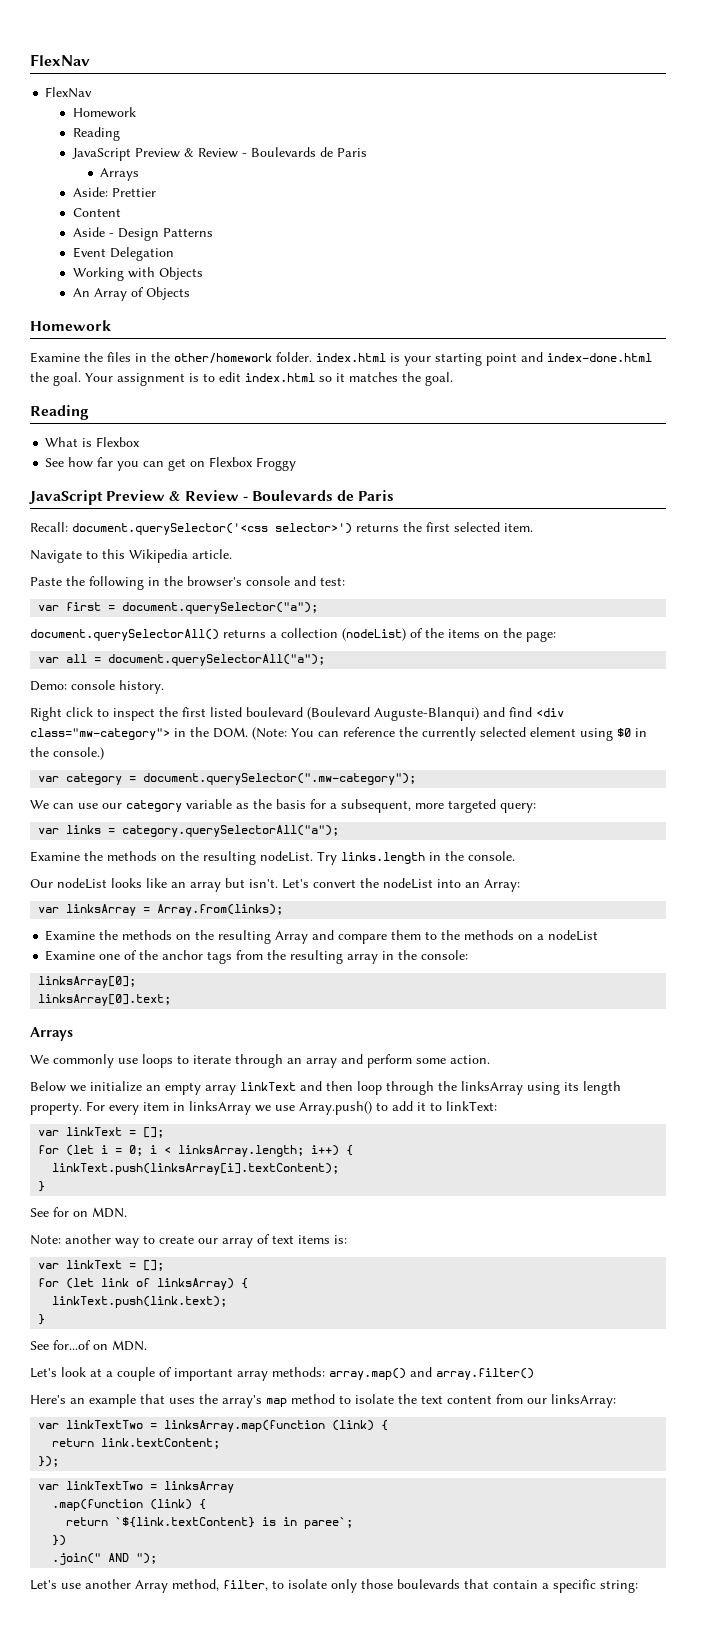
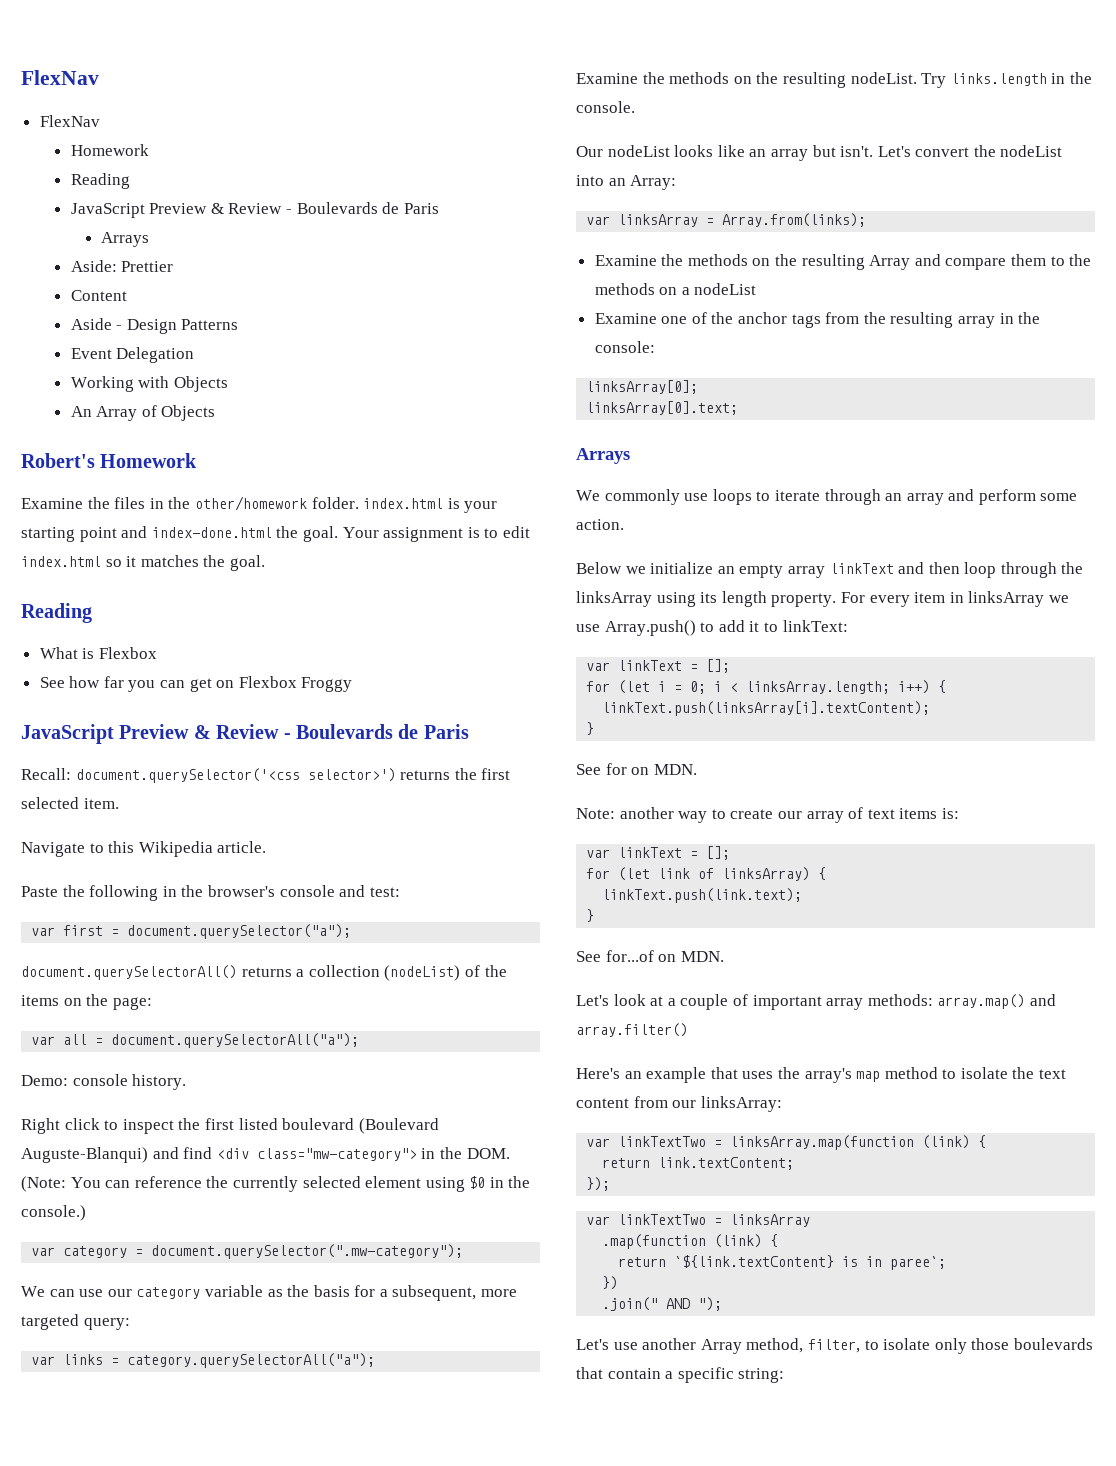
(190, 293) none -> [21,453,95,468] Robert's

